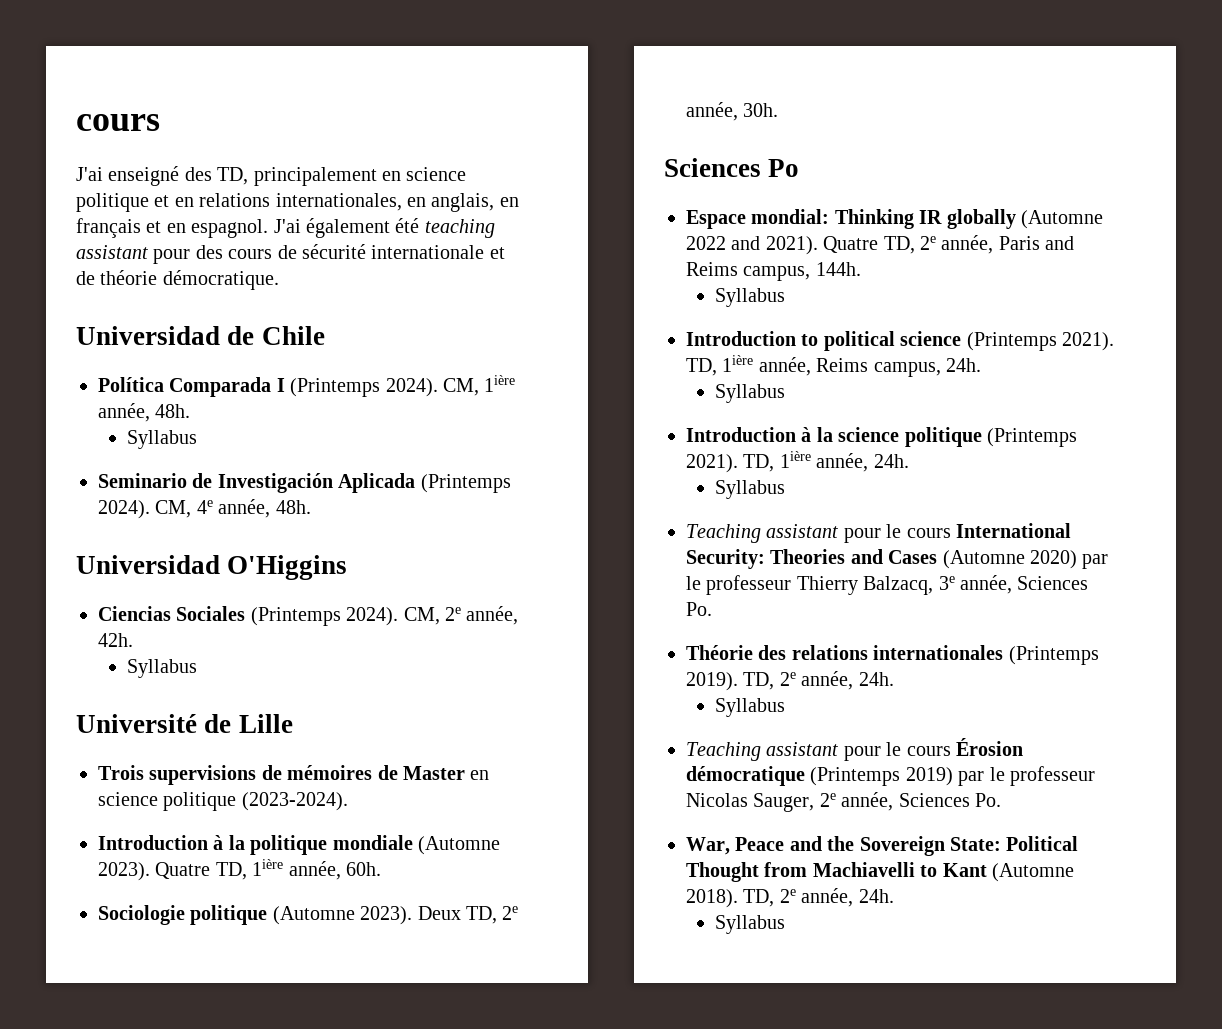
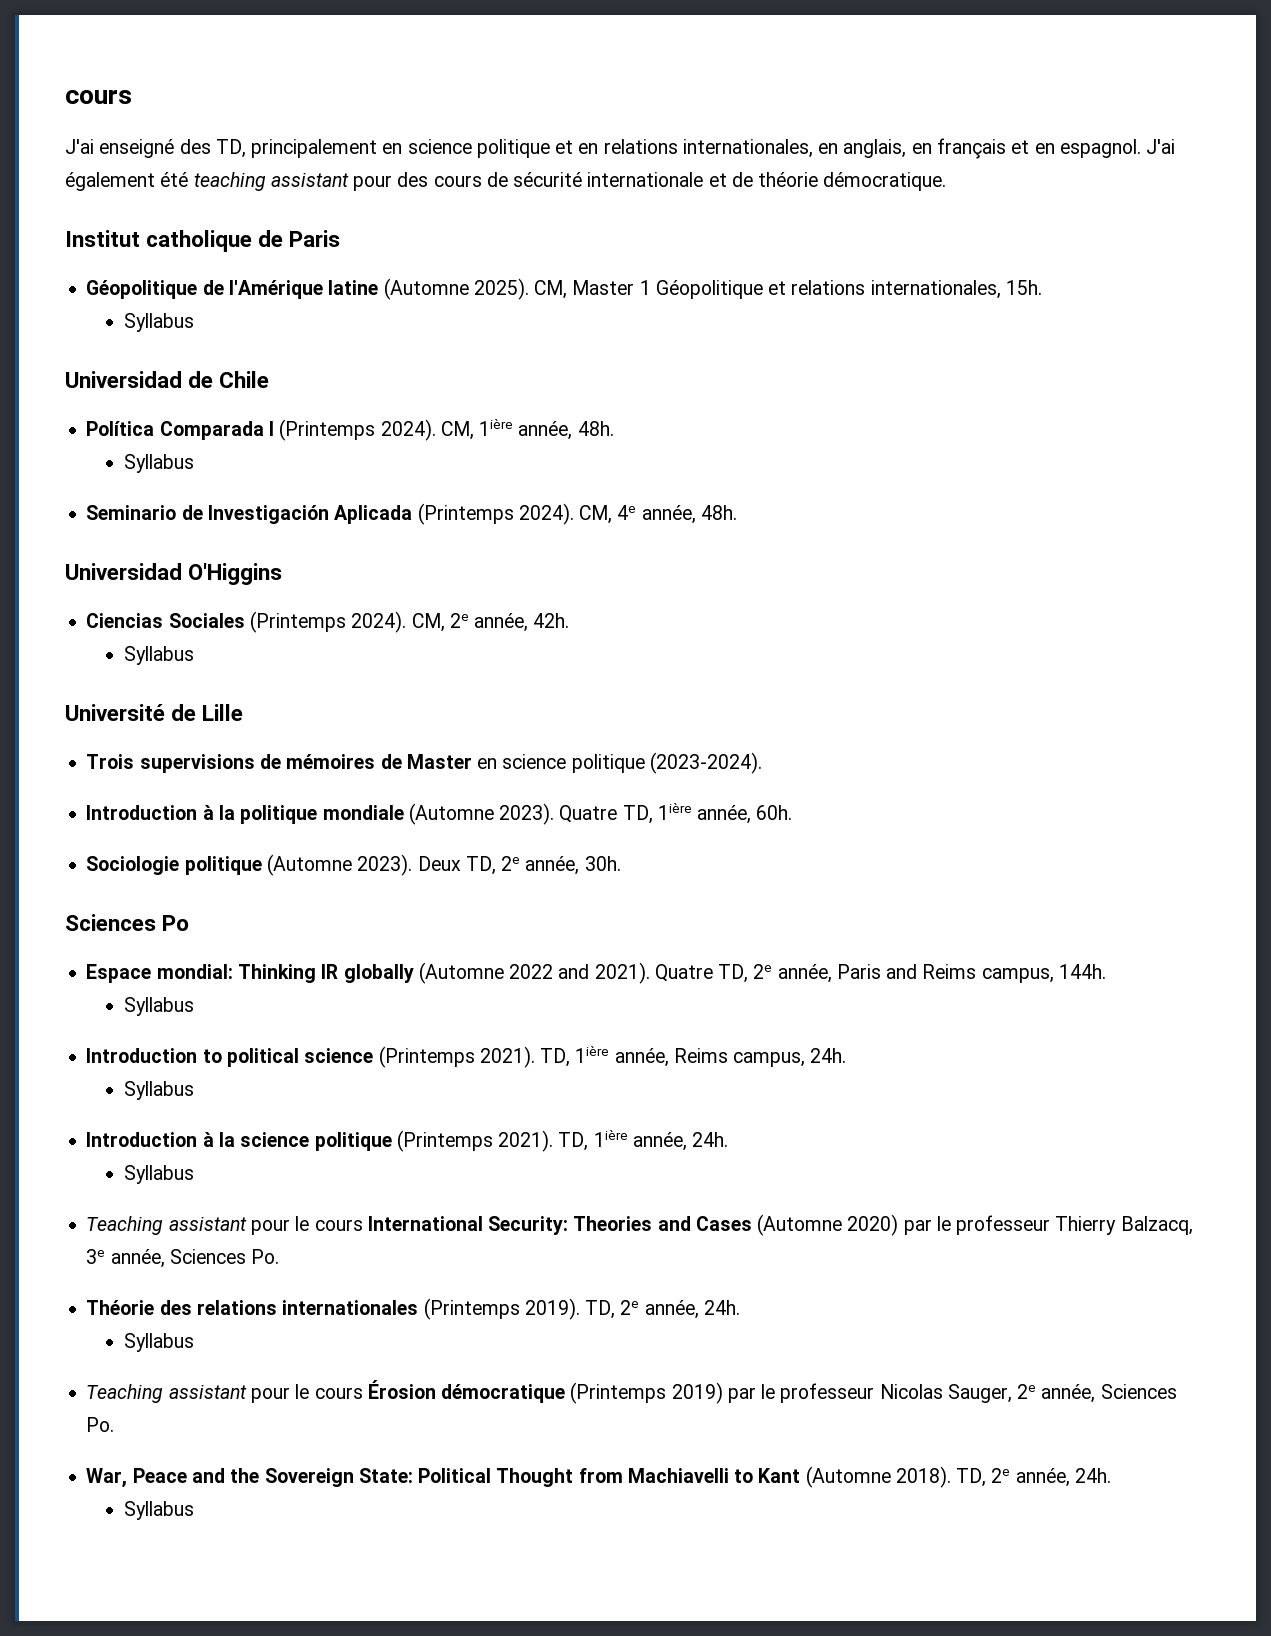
(279, 280) none -> [65,230,341,252] [86,278,1042,300] [123,313,194,332] // Institut catholique de Paris // Géopolitique de l'Amérique latine (Automne 2025). CM, Master 1 Géopolitique et relations internationales, 15h. // Syllabus

